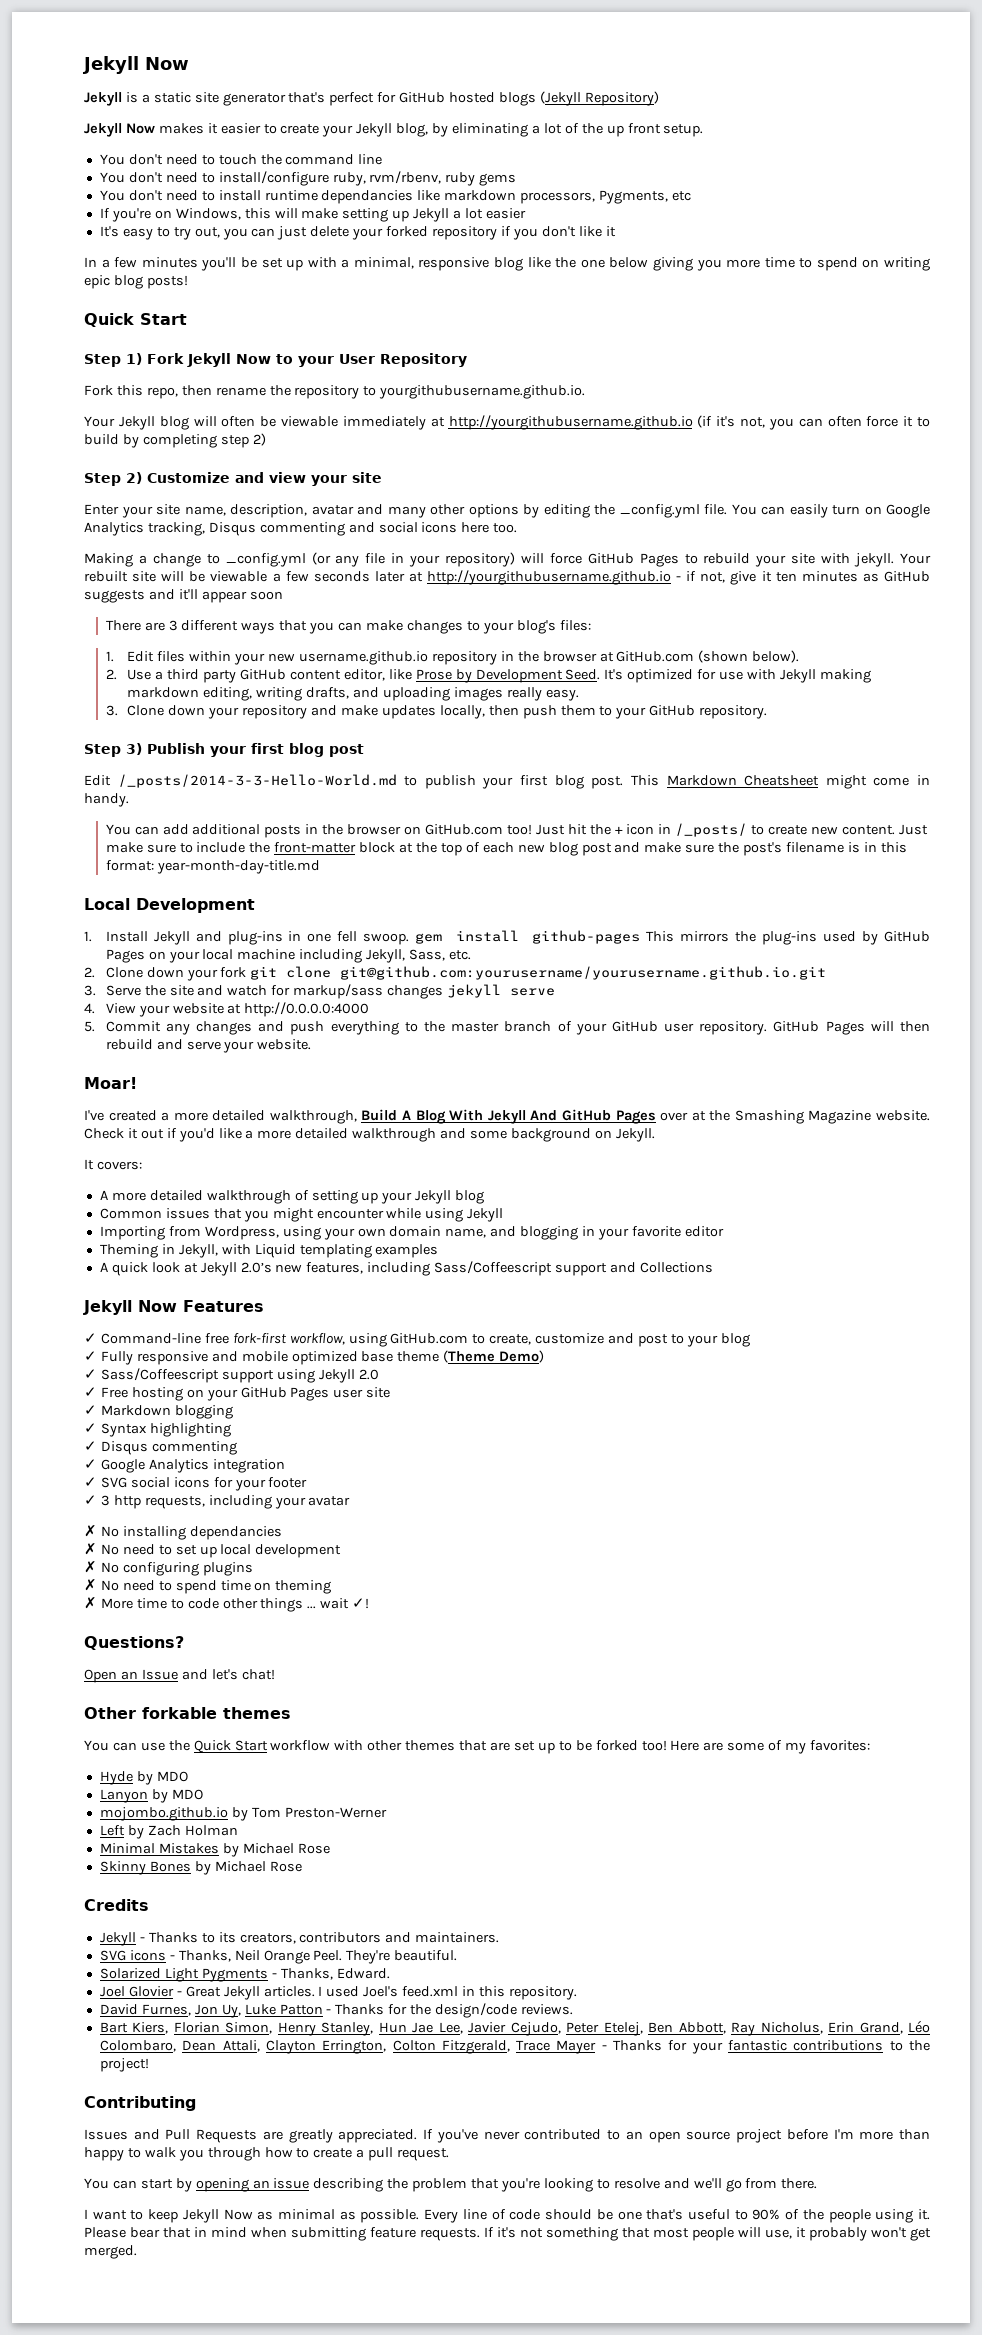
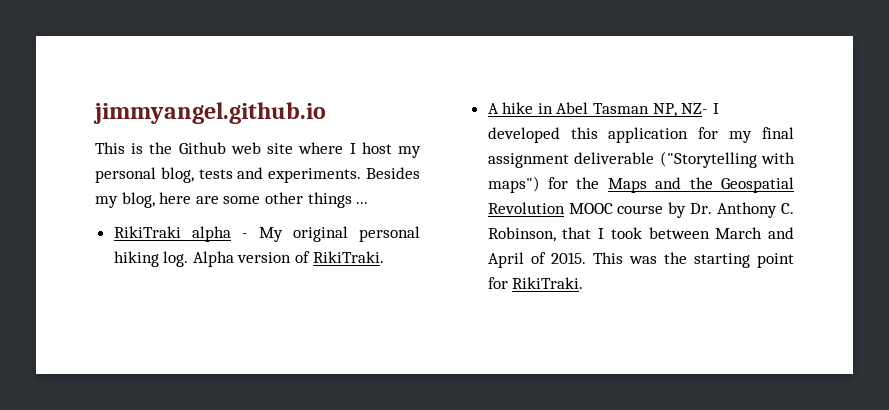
[82,56,189,74] [84,91,659,106] [84,123,704,137] [99,154,383,165] [99,171,517,186] [99,190,692,204] [99,208,526,222] [99,226,616,240] [84,257,931,271] [84,275,188,289] [84,313,187,327] [84,353,467,367] [84,385,586,399] [84,415,931,430] [84,433,266,448] [84,472,382,486] [84,504,930,518] [84,522,518,536] [84,552,932,567] [84,570,930,585] [84,589,283,603] [105,620,591,634] [105,650,800,665] [105,669,871,683] [127,687,579,701] [105,705,768,719] [84,743,364,757] [84,774,931,789] [84,793,129,807] [105,823,928,838] [105,842,907,856] [105,860,320,874] [84,898,255,913] [84,930,930,945] [105,949,472,963] [84,966,827,981] [84,984,556,999] [84,1002,370,1017] [84,1021,930,1035] [105,1039,312,1053] [84,1077,137,1089] [84,1109,930,1124] [84,1128,655,1142] [84,1159,142,1170] [99,1190,485,1204] [99,1208,504,1222] [99,1226,724,1240] [99,1244,439,1258] [99,1261,713,1276] [83,1300,264,1315] [84,1333,750,1347] [84,1350,545,1365] [84,1368,379,1383] [84,1387,391,1401] [84,1405,233,1419] [84,1423,231,1437] [84,1441,237,1455] [84,1459,285,1473] [84,1477,308,1491] [84,1495,351,1509] [84,1525,282,1540] [84,1543,342,1558] [84,1561,253,1576] [84,1579,332,1594] [84,1597,370,1612] [84,1636,184,1650] [84,1669,275,1683] [84,1707,291,1719] [84,1740,871,1754] [99,1771,188,1785] [99,1789,203,1803] [99,1807,387,1821] [99,1825,238,1839] [99,1843,330,1857] [99,1861,302,1875] [84,1899,149,1911] [99,1932,500,1946] [99,1950,458,1964] [99,1968,390,1982] [99,1986,577,2000] [99,2003,574,2018] [99,2020,930,2036] [99,2040,930,2054] [99,2058,149,2072] [84,2096,196,2111] [84,2129,930,2143] [84,2147,450,2161] [84,2178,818,2192] [84,2209,931,2223] [84,2227,931,2241] [84,2245,137,2259] Jekyll Now // Jekyll is a static site generator that's perfect for GitHub hosted blogs (Jekyll Repository) // Jekyll Now makes it easier to create your Jekyll blog, by eliminating a lot of the up front setup. // You don't need to touch the command line // You don't need to install/configure ruby, rvm/rbenv, ruby gems // You don't need to install runtime dependancies like markdown processors, Pygments, etc // If you're on Windows, this will make setting up Jekyll a lot easier // It's easy to try out, you can just delete your forked repository if you don't like it // In a few minutes you'll be set up with a minimal, responsive blog like the one below giving you more time to spend on writing epic blog posts! // Quick Start // Step 1) Fork Jekyll Now to your User Repository // Fork this repo, then rename the repository to yourgithubusername.github.io. // Your Jekyll blog will often be viewable immediately at http://yourgithubusername.github.io (if it's not, you can often force it to build by completing step 2) // Step 2) Customize and view your site // Enter your site name, description, avatar and many other options by editing the _config.yml file. You can easily turn on Google Analytics tracking, Disqus commenting and social icons here too. // Making a change to _config.yml (or any file in your repository) will force GitHub Pages to rebuild your site with jekyll. Your rebuilt site will be viewable a few seconds later at http://yourgithubusername.github.io - if not, give it ten minutes as GitHub suggests and it'll appear soon // There are 3 different ways that you can make changes to your blog's files: // 1. Edit files within your new username.github.io repository in the browser at GitHub.com (shown below). // 2. Use a third party GitHub content editor, like Prose by Development Seed. It's optimized for use with Jekyll making markdown editing, writing drafts, and uploading images really easy. // 3. Clone down your repository and make updates locally, then push them to your GitHub repository. // Step 3) Publish your first blog post // Edit /_posts/2014-3-3-Hello-World.md to publish your first blog post. This Markdown Cheatsheet might come in handy. // You can add additional posts in the browser on GitHub.com too! Just hit the + icon in /_posts/ to create new content. Just make sure to include the front-matter block at the top of each new blog post and make sure the post's filename is in this format: year-month-day-title.md // Local Development // 1. Install Jekyll and plug-ins in one fell swoop. gem install github-pages This mirrors the plug-ins used by GitHub Pages on your local machine including Jekyll, Sass, etc. // 2. Clone down your fork git clone git@github.com:yourusername/yourusername.github.io.git // 3. Serve the site and watch for markup/sass changes jekyll serve // 4. View your website at http://0.0.0.0:4000 // 5. Commit any changes and push everything to the master branch of your GitHub user repository. GitHub Pages will then rebuild and serve your website. // Moar! // I've created a more detailed walkthrough, Build A Blog With Jekyll And GitHub Pages over at the Smashing Magazine website. Check it out if you'd like a more detailed walkthrough and some background on Jekyll. // It covers: // A more detailed walkthrough of setting up your Jekyll blog // Common issues that you might encounter while using Jekyll // Importing from Wordpress, using your own domain name, and blogging in your favorite editor // Theming in Jekyll, with Liquid templating examples // A quick look at Jekyll 2.0’s new features, including Sass/Coffeescript support and Collections // Jekyll Now Features // ✓ Command-line free fork-first workflow, using GitHub.com to create, customize and post to your blog // ✓ Fully responsive and mobile optimized base theme (Theme Demo) // ✓ Sass/Coffeescript support using Jekyll 2.0 // ✓ Free hosting on your GitHub Pages user site // ✓ Markdown blogging // ✓ Syntax highlighting // ✓ Disqus commenting // ✓ Google Analytics integration // ✓ SVG social icons for your footer // ✓ 3 http requests, including your avatar // ✗ No installing dependancies // ✗ No need to set up local development // ✗ No configuring plugins // ✗ No need to spend time on theming // ✗ More time to code other things ... wait ✓! // Questions? // Open an Issue and let's chat! // Other forkable themes // You can use the Quick Start workflow with other themes that are set up to be forked too! Here are some of my favorites: // Hyde by MDO // Lanyon by MDO // mojombo.github.io by Tom Preston-Werner // Left by Zach Holman // Minimal Mistakes by Michael Rose // Skinny Bones by Michael Rose // Credits // Jekyll - Thanks to its creators, contributors and maintainers. // SVG icons - Thanks, Neil Orange Peel. They're beautiful. // Solarized Light Pygments - Thanks, Edward. // Joel Glovier - Great Jekyll articles. I used Joel's feed.xml in this repository. // David Furnes, Jon Uy, Luke Patton - Thanks for the design/code reviews. // Bart Kiers, Florian Simon, Henry Stanley, Hun Jae Lee, Javier Cejudo, Peter Etelej, Ben Abbott, Ray Nicholus, Erin Grand, Léo Colombaro, Dean Attali, Clayton Errington, Colton Fitzgerald, Trace Mayer - Thanks for your fantastic contributions to the project! // Contributing // Issues and Pull Requests are greatly appreciated. If you've never contributed to an open source project before I'm more than happy to walk you through how to create a pull request. // You can start by opening an issue describing the problem that you're looking to resolve and we'll go from there. // I want to keep Jekyll Now as minimal as possible. Every line of code should be one that's useful to 90% of the people using it. Please bear that in mind when submitting feature requests. If it's not something that most people will use, it probably won't get merged. -> [93,102,326,124] [95,142,421,158] [95,167,421,183] [95,192,369,208] [113,226,420,242] [113,251,384,267] [487,102,719,117] [487,127,794,143] [487,151,795,168] [487,176,794,193] [487,202,794,218] [487,227,794,242] [487,252,794,268] [487,277,584,289] jimmyangel.github.io // This is the Github web site where I host my personal blog, tests and experiments. Besides my blog, here are some other things ... // RikiTraki alpha - My original personal hiking log. Alpha version of RikiTraki. // A hike in Abel Tasman NP, NZ- I developed this application for my final assignment deliverable ("Storytelling with maps") for the Maps and the Geospatial Revolution MOOC course by Dr. Anthony C. Robinson, that I took between March and April of 2015. This was the starting point for RikiTraki.

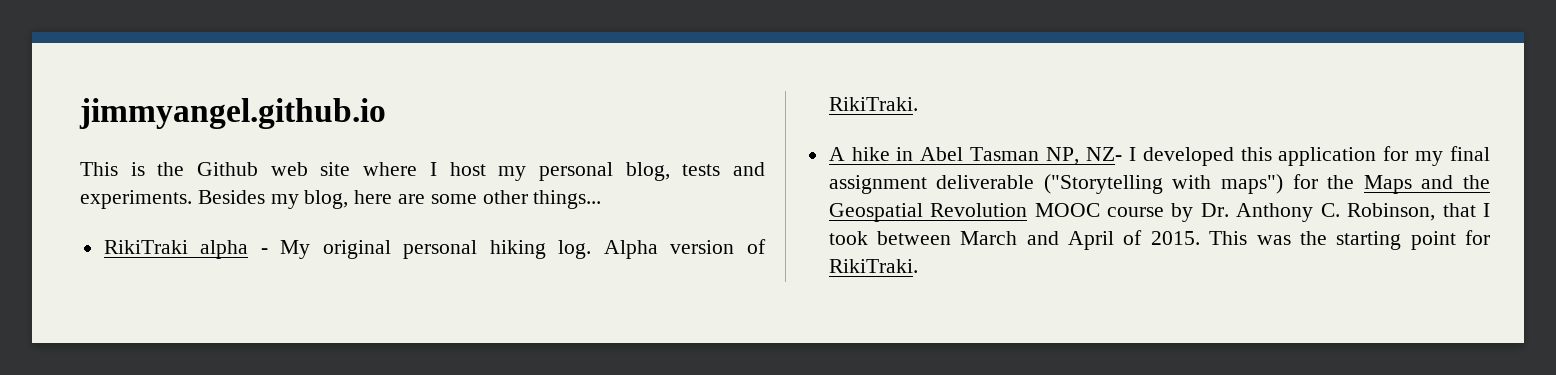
[307,192,369,208] things ... -> [533,190,602,209] things...

